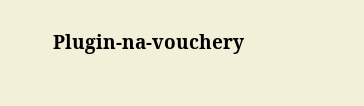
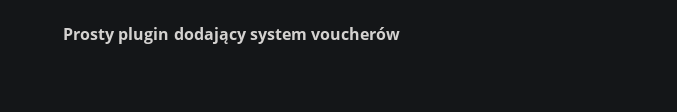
[53,34,244,54] Plugin-na-vouchery -> [63,27,401,44] Prosty plugin dodający system voucherów

